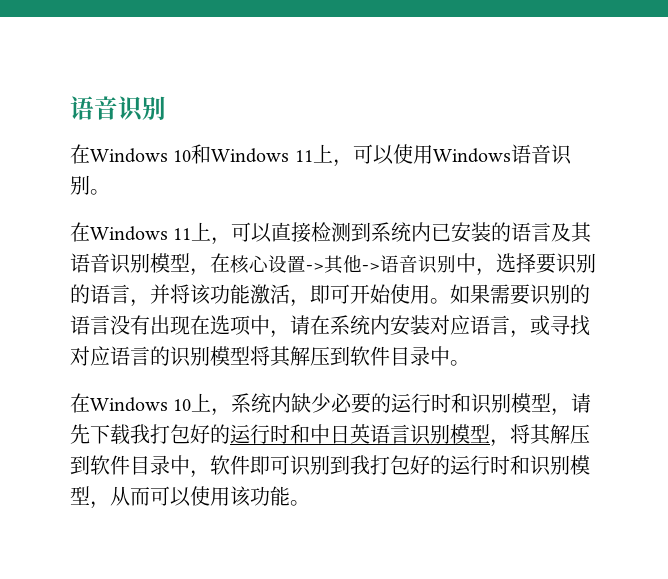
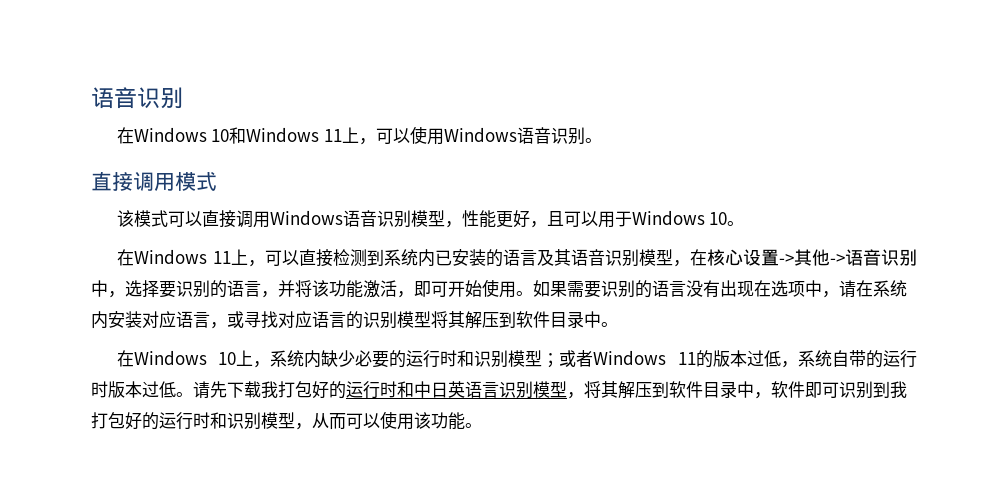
(110, 192) none -> [91,172,217,191] [116,210,745,228] // 直接调用模式 // 该模式可以直接调用Windows语音识别模型，性能更好，且可以用于Windows 10。
[551,408,572,416] ， -> [542,350,918,368] [91,381,193,398] ；或者Windows 11的版本过低，系统自带的运行时版本过低。

